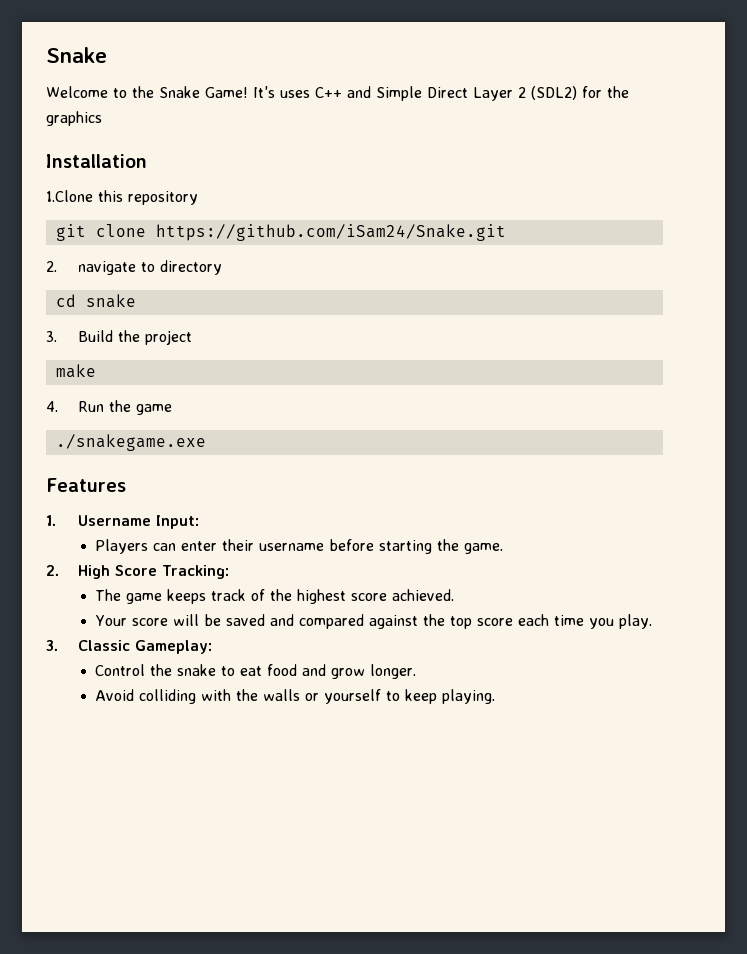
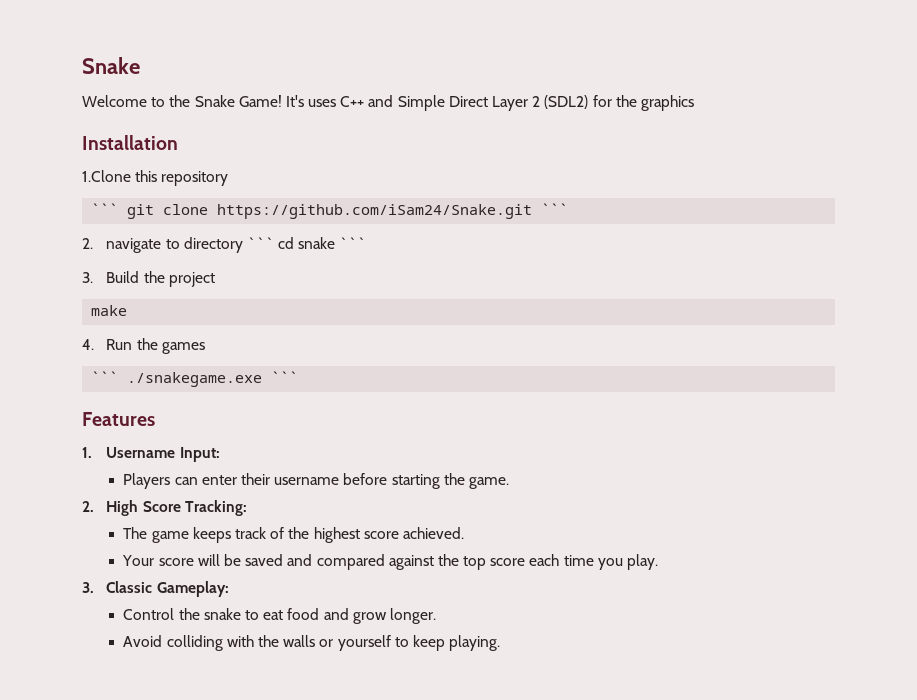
(198, 198) none -> [91,203,119,215] ```
(506, 232) none -> [541,203,569,215] ```
(222, 267) // -> [246,237,274,249] ```
(136, 301) none -> [339,237,367,249] ```
[135,404,172,415] game // -> [161,342,205,354] [91,371,119,383] games // ```
(206, 442) none -> [271,371,299,383] ```

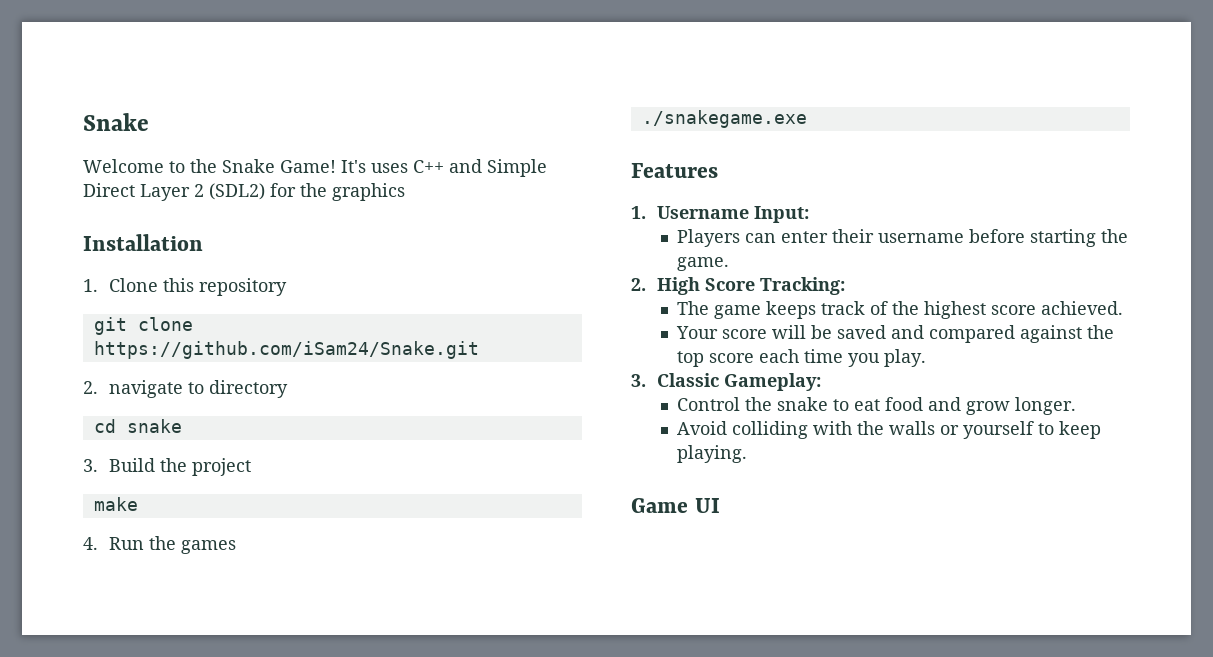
[82,170,131,182] 1.Clone -> [83,278,159,292] 1. Clone
[91,203,119,215] ``` -> (288, 287) none
[541,203,569,215] ``` -> (479, 350) none
[246,237,274,249] ``` -> (289, 389) //
[339,237,367,249] ``` -> (182, 426) none
[91,371,119,383] ``` -> (237, 547) none
[271,371,299,383] ``` -> (807, 119) none
(501, 643) none -> [631,498,720,513] // Game UI

